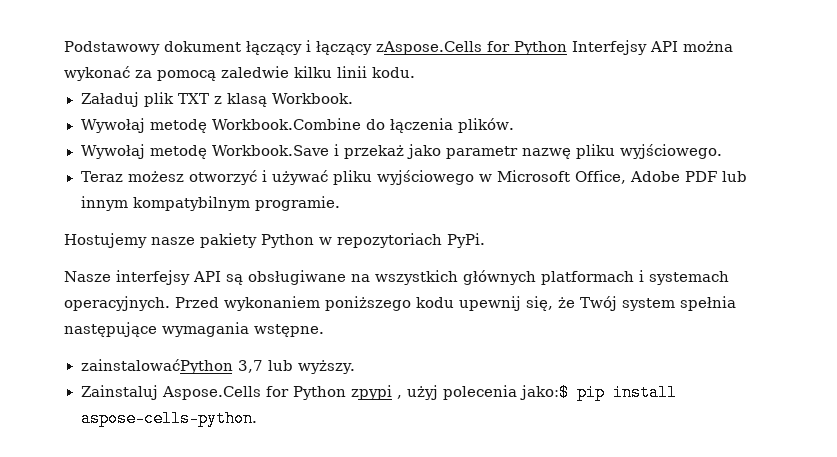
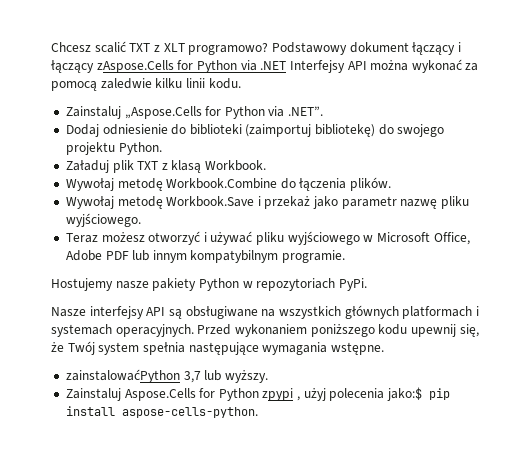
(64, 48) none -> [51,41,269,55] Chcesz scalić TXT z XLT programowo?
(567, 48) none -> [240,60,287,71] via .NET
(415, 72) none -> [65,106,324,119] [65,124,445,137] [65,142,162,155] // Zainstaluj „Aspose.Cells for Python via .NET”. // Dodaj odniesienie do biblioteki (zaimportuj bibliotekę) do swojego projektu Python.

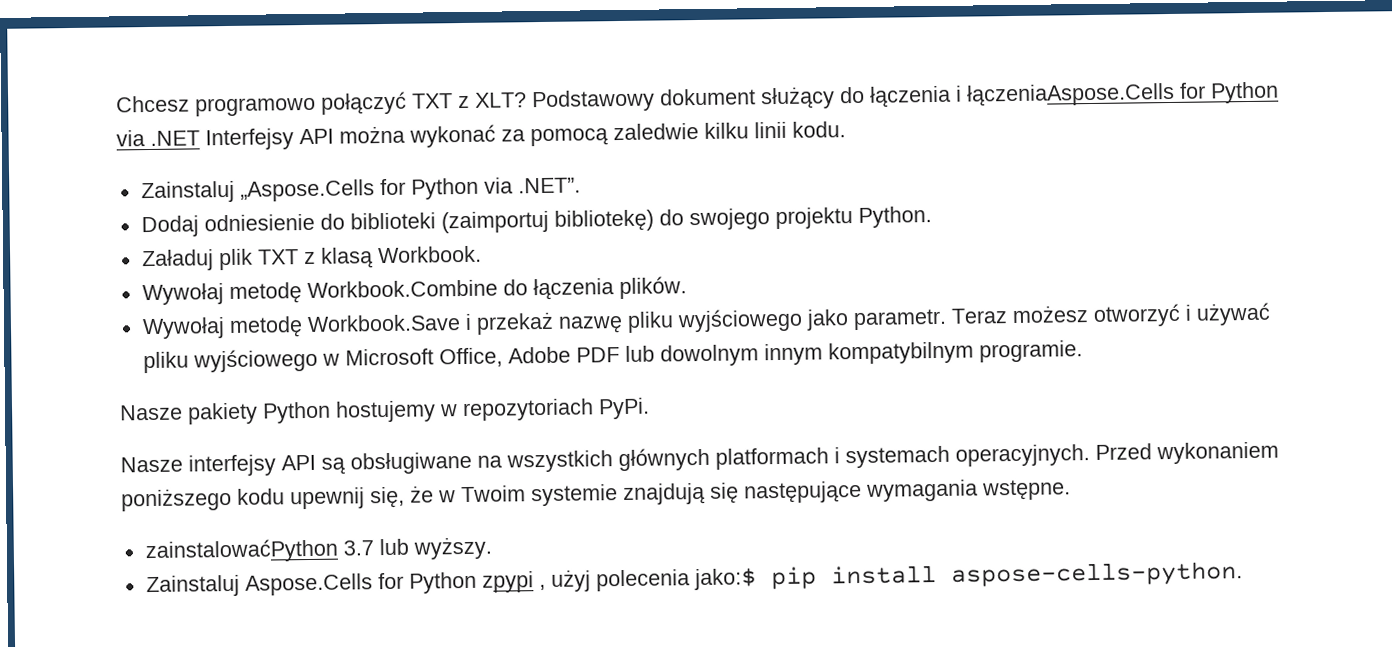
[94,41,461,55] [50,60,174,73] scalić TXT z XLT programowo? Podstawowy dokument łączący i łączący zAspose.Cells -> [195,82,1175,117] programowo połączyć TXT z XLT? Podstawowy dokument służący do łączenia i łączeniaAspose.Cells
[313,196,470,209] [65,213,141,227] jako parametr nazwę pliku wyjściowego. // -> [557,308,947,334] nazwę pliku wyjściowego jako parametr.
(150, 255) none -> [659,344,759,367] dowolnym
[51,278,149,291] Hostujemy nasze -> [119,404,183,421] Nasze
(239, 284) none -> [335,400,436,423] hostujemy
[67,341,185,355] Twój system spełnia -> [438,482,739,507] w Twoim systemie znajdują się
[183,371,201,383] 3,7 -> [342,540,374,556] 3.7

